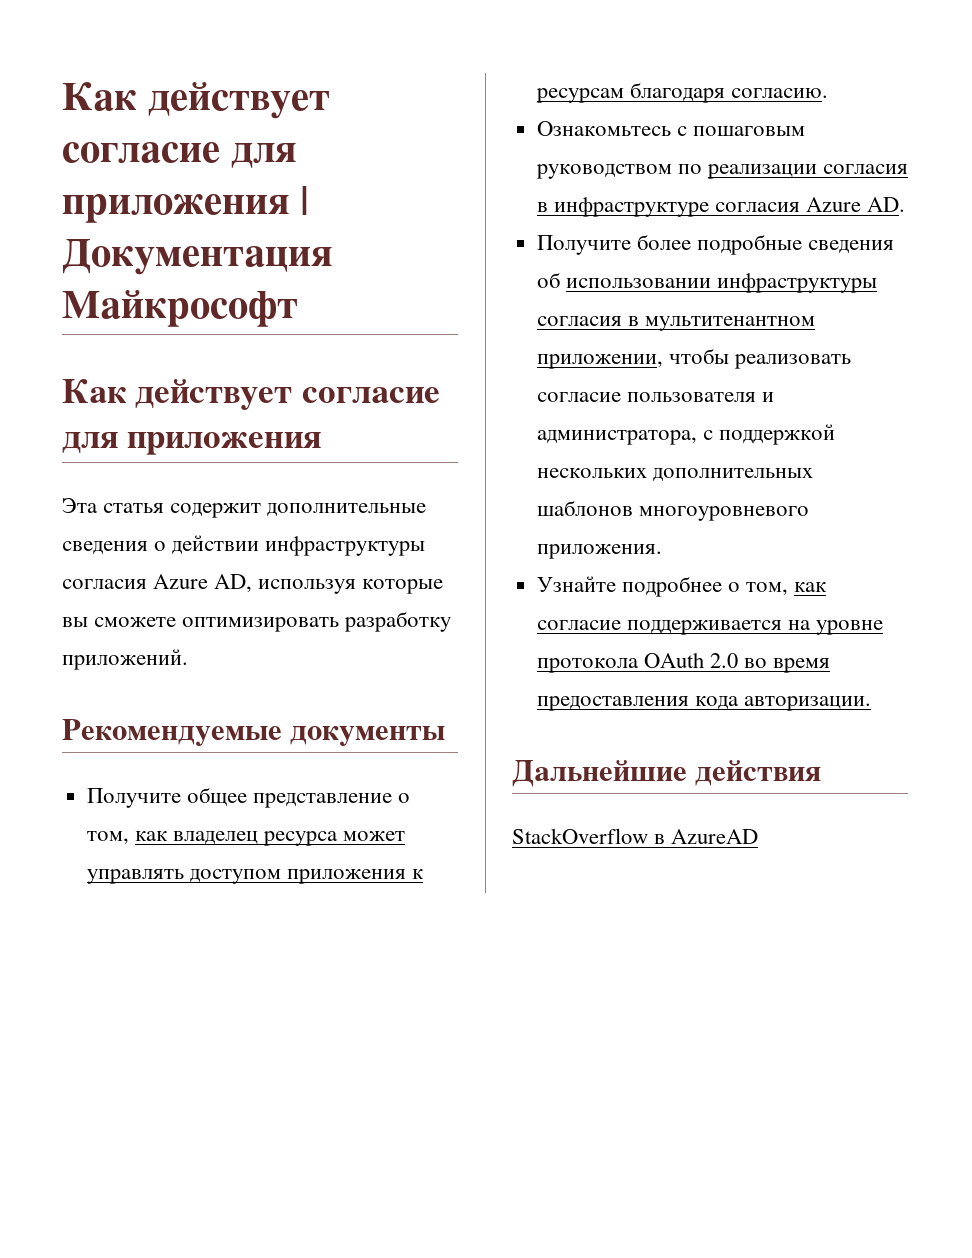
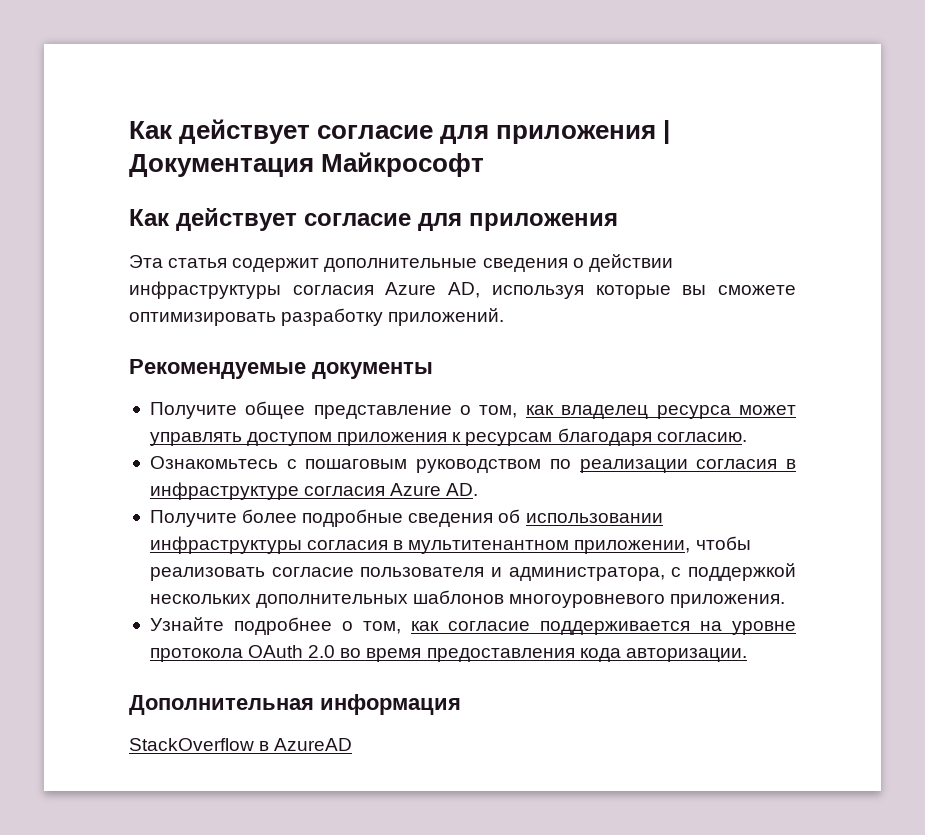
[512,760,822,787] Дальнейшие действия -> [129,694,461,715] Дополнительная информация

